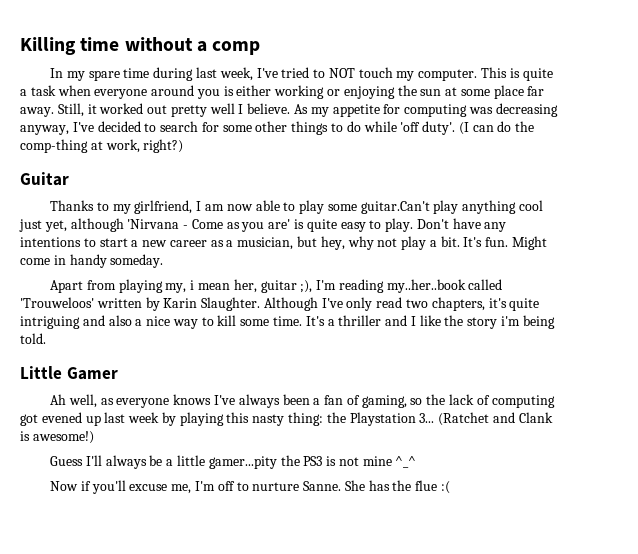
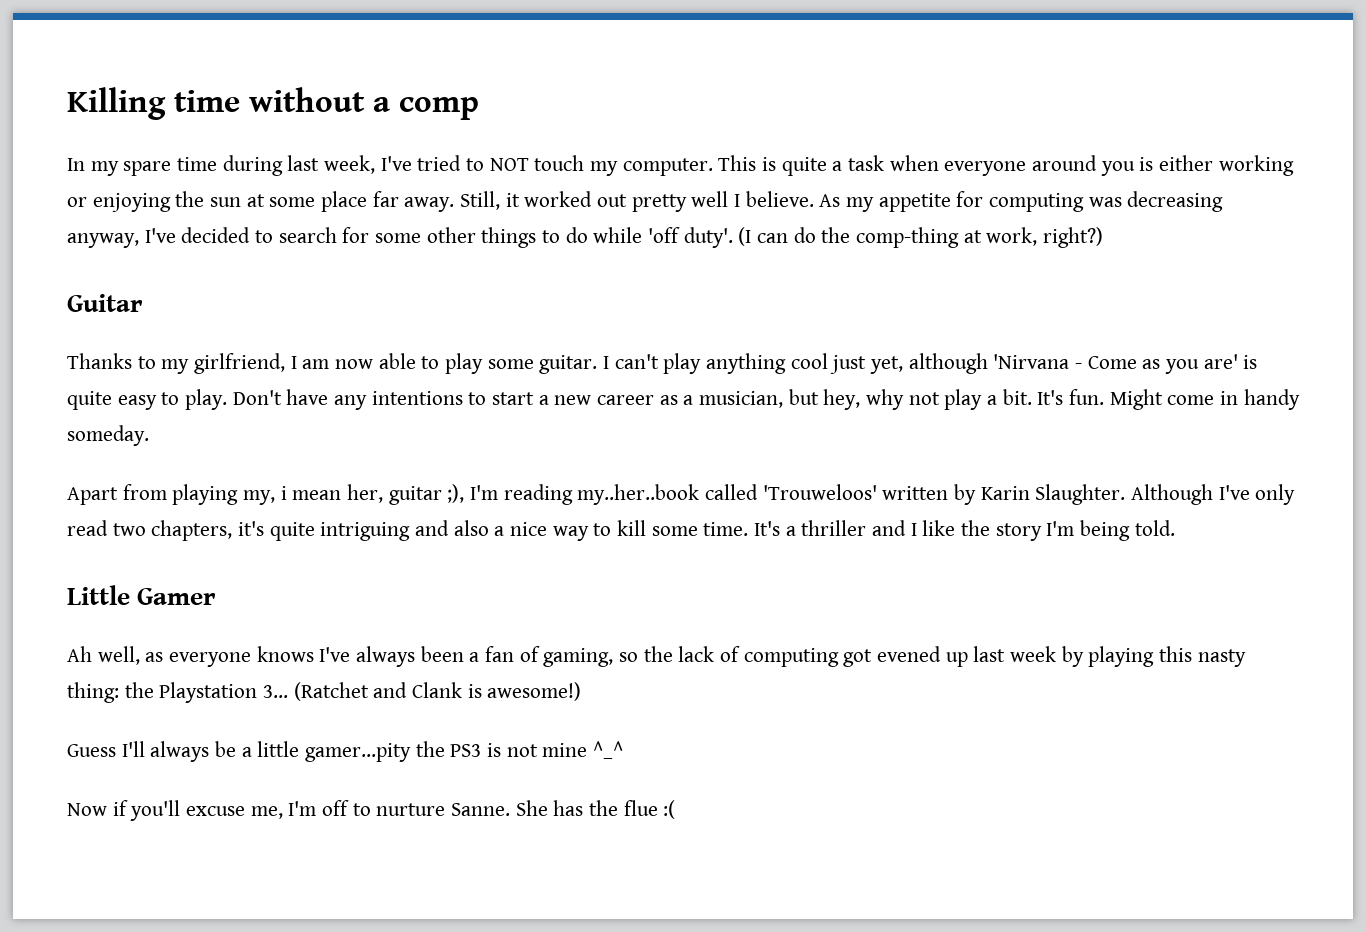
[360,201,430,214] guitar.Can't -> [539,354,659,374] guitar. I can't
[501,316,521,326] i'm -> [1046,521,1075,536] I'm

